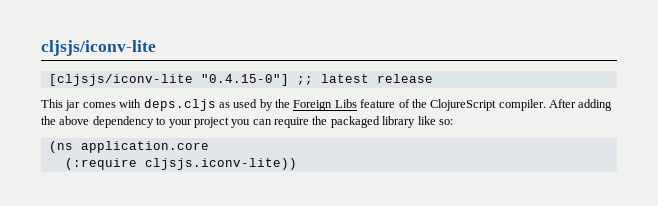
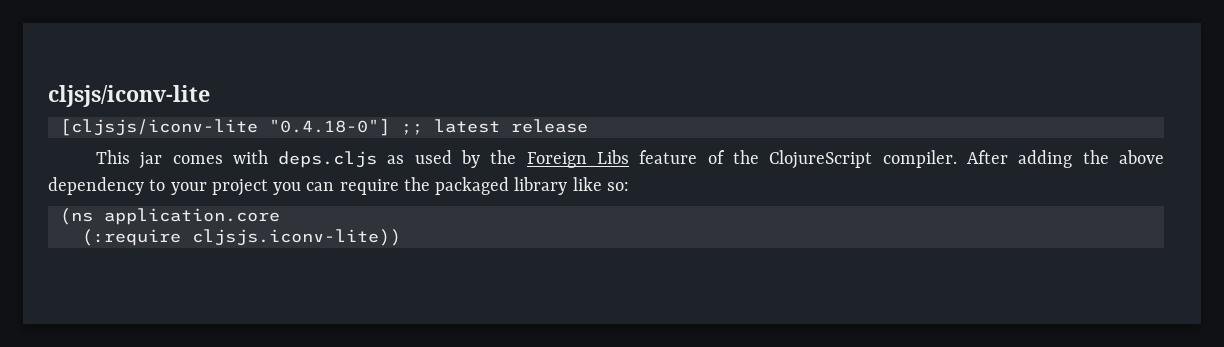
[200,74,289,86] "0.4.15-0"] -> [268,119,390,136] "0.4.18-0"]

